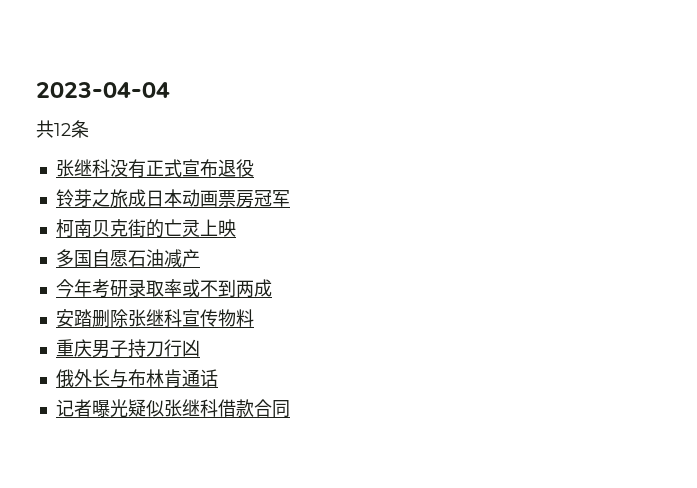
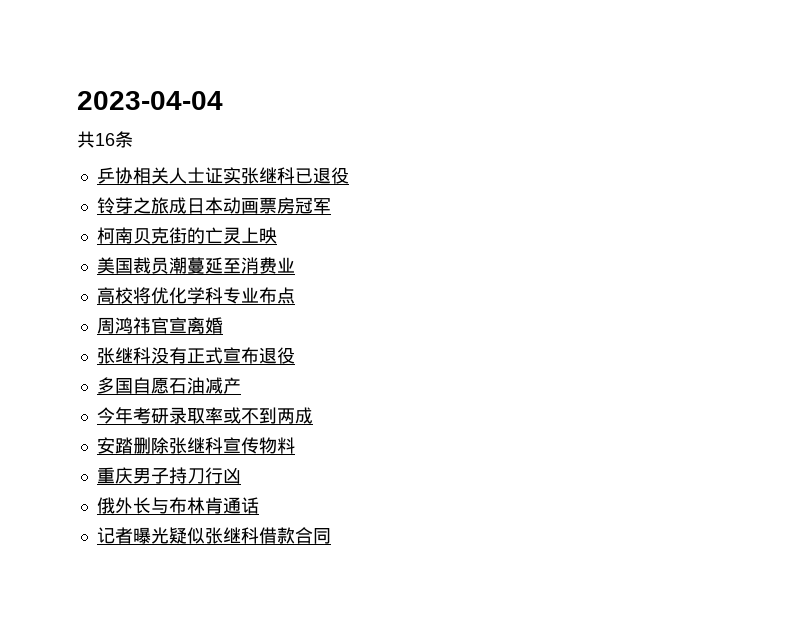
[54,123,71,136] 12 -> [95,133,115,146] 16
[55,159,218,178] 张继科没有正式宣布 -> [96,167,313,184] 乒协相关人士证实张继科已
(236, 228) none -> [96,257,295,274] [96,287,295,304] [96,317,223,334] [96,347,295,364] // 美国裁员潮蔓延至消费业 // 高校将优化学科专业布点 // 周鸿祎官宣离婚 // 张继科没有正式宣布退役

